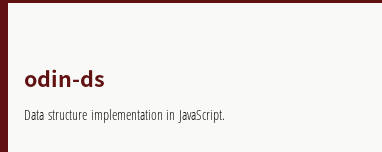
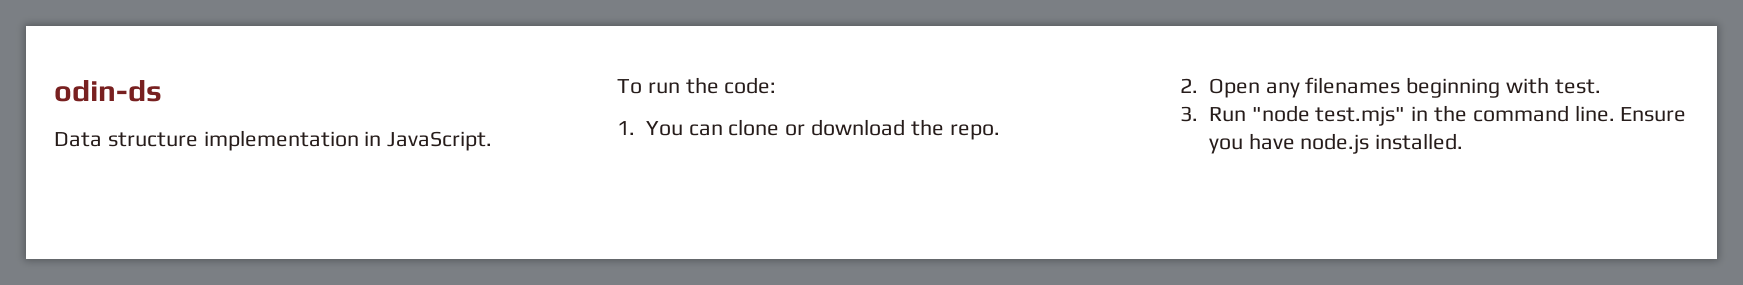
(226, 116) none -> [617,77,777,94] [617,119,1000,140] [1180,77,1601,98] [1180,105,1687,126] [1208,133,1464,154] // To run the code: // 1. You can clone or download the repo. // 2. Open any filenames beginning with test. // 3. Run "node test.mjs" in the command line. Ensure you have node.js installed.

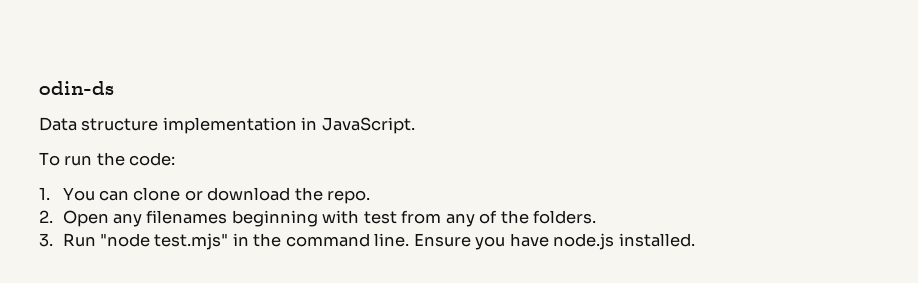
[1554,79,1601,94] test. -> [363,210,597,227] test from any of the folders.

